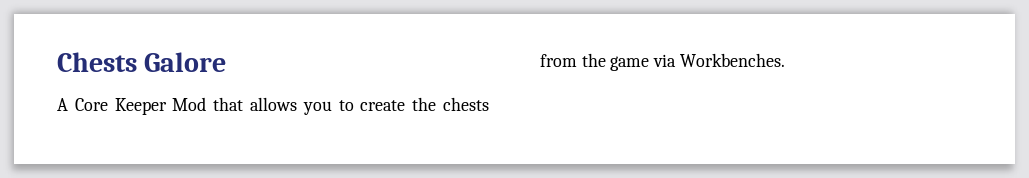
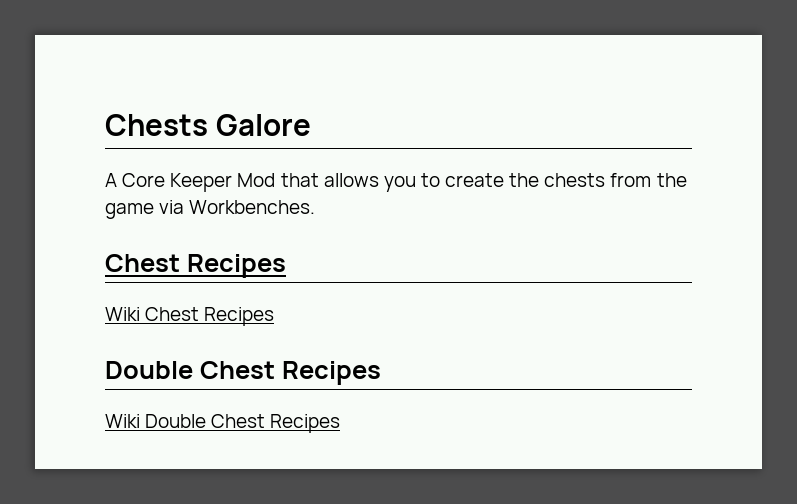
(785, 60) none -> [105,254,286,278] [105,307,275,326] [105,361,381,385] [105,414,341,433] // Chest Recipes // Wiki Chest Recipes // Double Chest Recipes // Wiki Double Chest Recipes

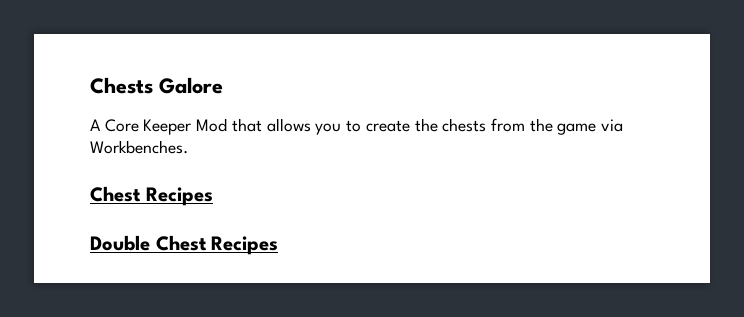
[105,307,275,326] [105,361,381,385] [105,414,341,433] // Wiki Chest Recipes // Double Chest Recipes // Wiki Double Chest Recipes -> [90,235,279,255] // Double Chest Recipes

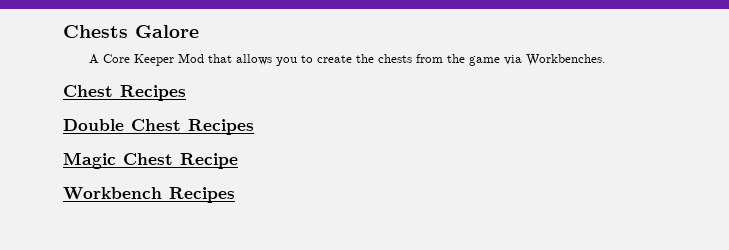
(279, 245) none -> [63,152,238,169] [63,187,235,203] // Magic Chest Recipe // Workbench Recipes

